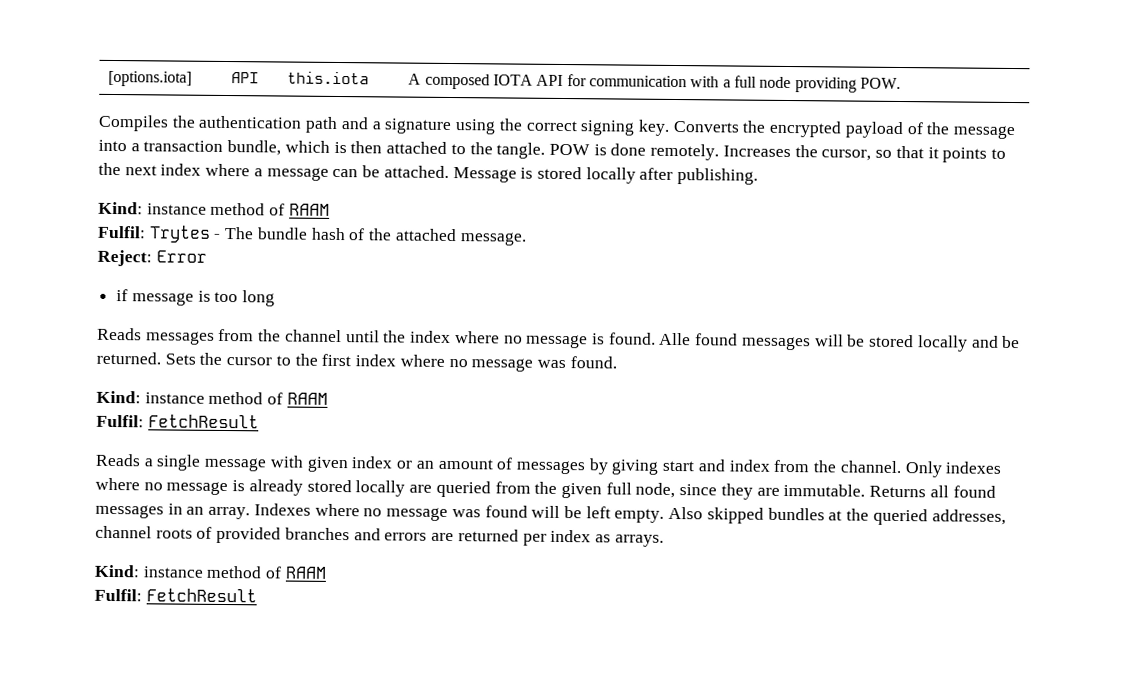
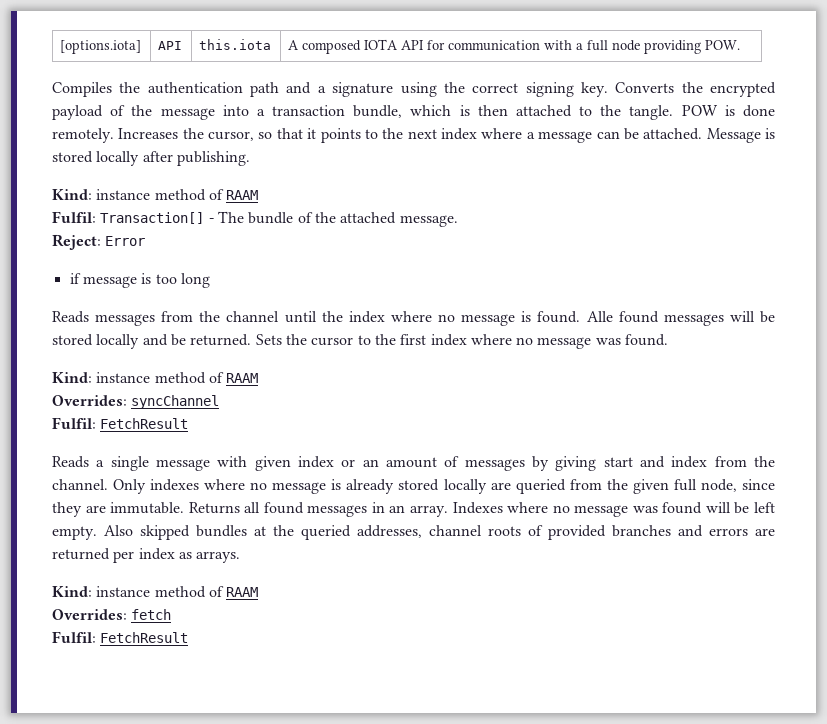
[148,225,211,243] Trytes -> [100,212,205,224] Transaction[]
[310,227,346,241] hash -> (294, 218) none
(328, 398) none -> [52,395,220,409] // Overrides: syncChannel
(327, 572) none -> [52,609,172,620] // Overrides: fetch

